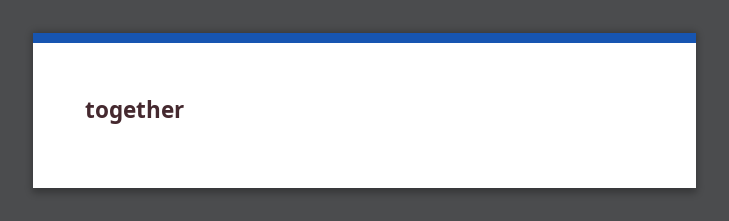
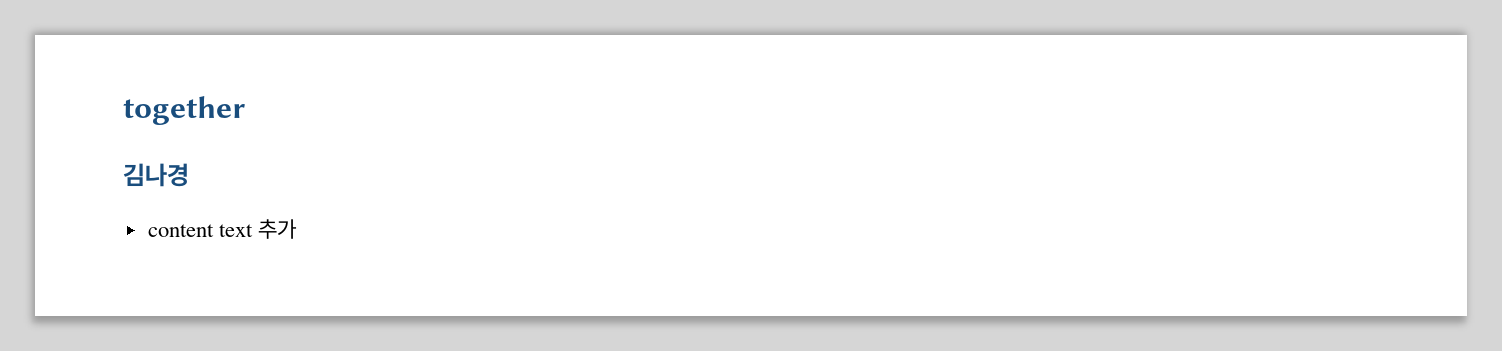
(184, 112) none -> [123,163,189,187] [147,219,297,239] // 김나경 // content text 추가

